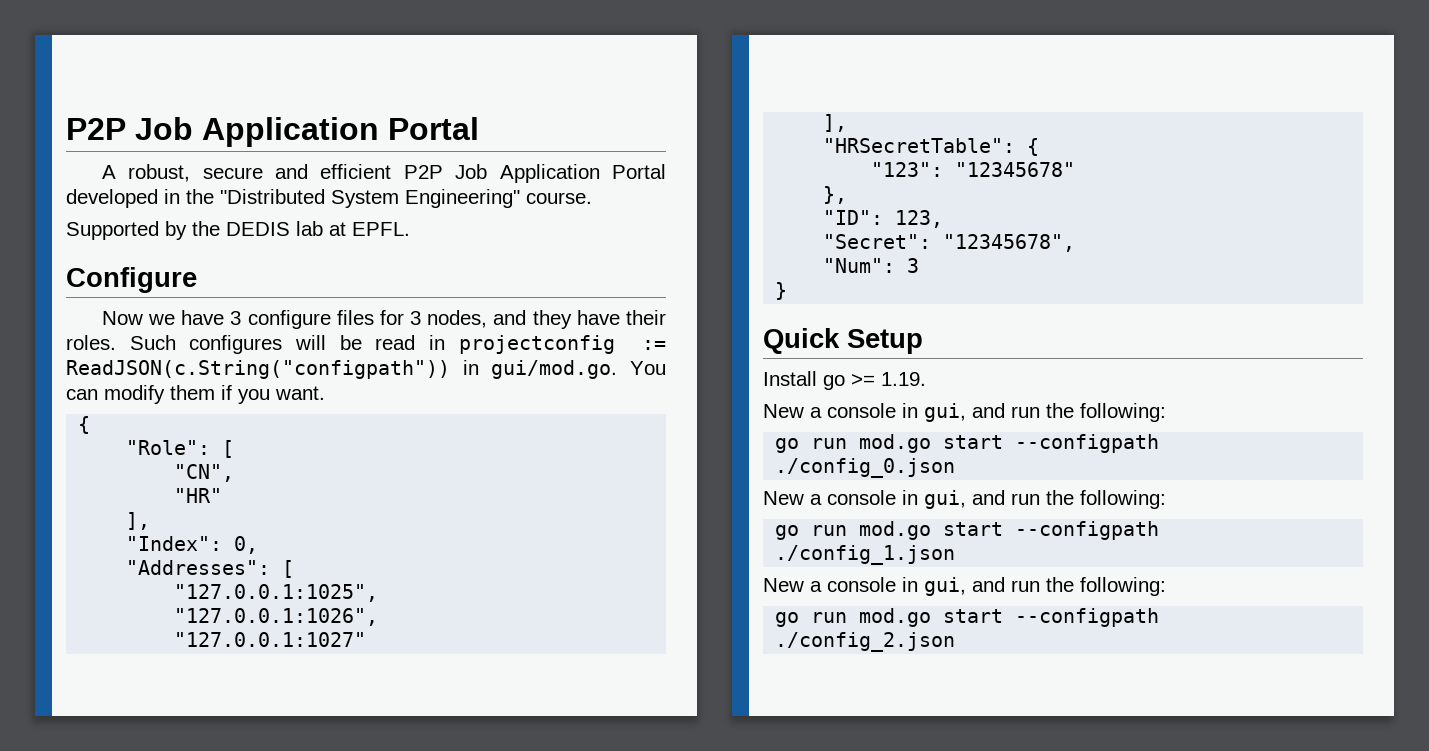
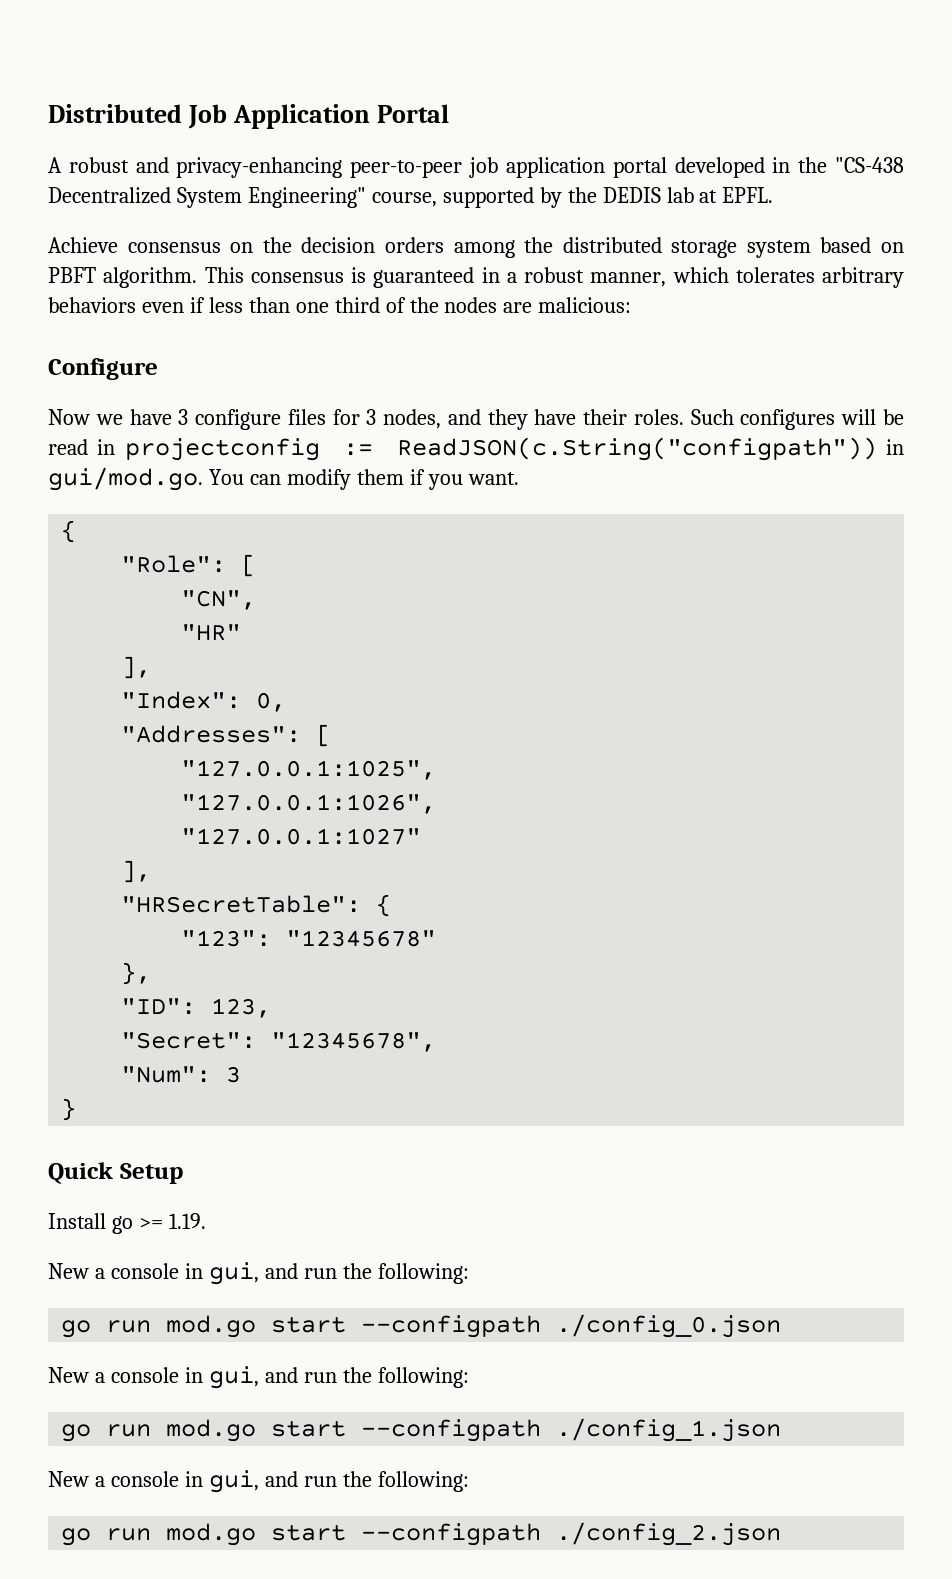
[66,118,126,140] P2P -> [48,104,182,123] Distributed
[128,164,667,183] [66,189,592,208] [66,221,159,240] robust, secure and efficient P2P Job Application Portal developed in the "Distributed System Engineering" course. // Supported -> [68,157,905,178] [48,187,534,208] robust and privacy-enhancing peer-to-peer job application portal developed in the "CS-438 Decentralized System Engineering" course, supported
(410, 229) none -> [48,237,905,258] [48,267,904,288] [48,297,632,313] // Achieve consensus on the decision orders among the distributed storage system based on PBFT algorithm. This consensus is guaranteed in a robust manner, which tolerates arbitrary behaviors even if less than one third of the nodes are malicious:

